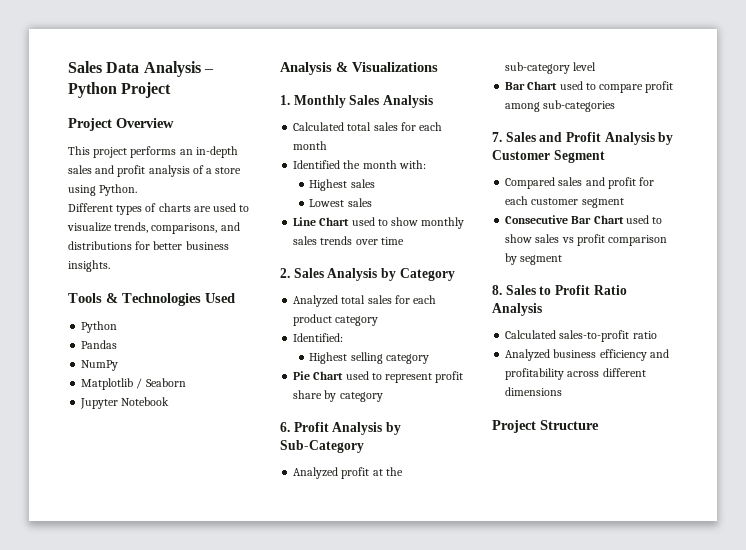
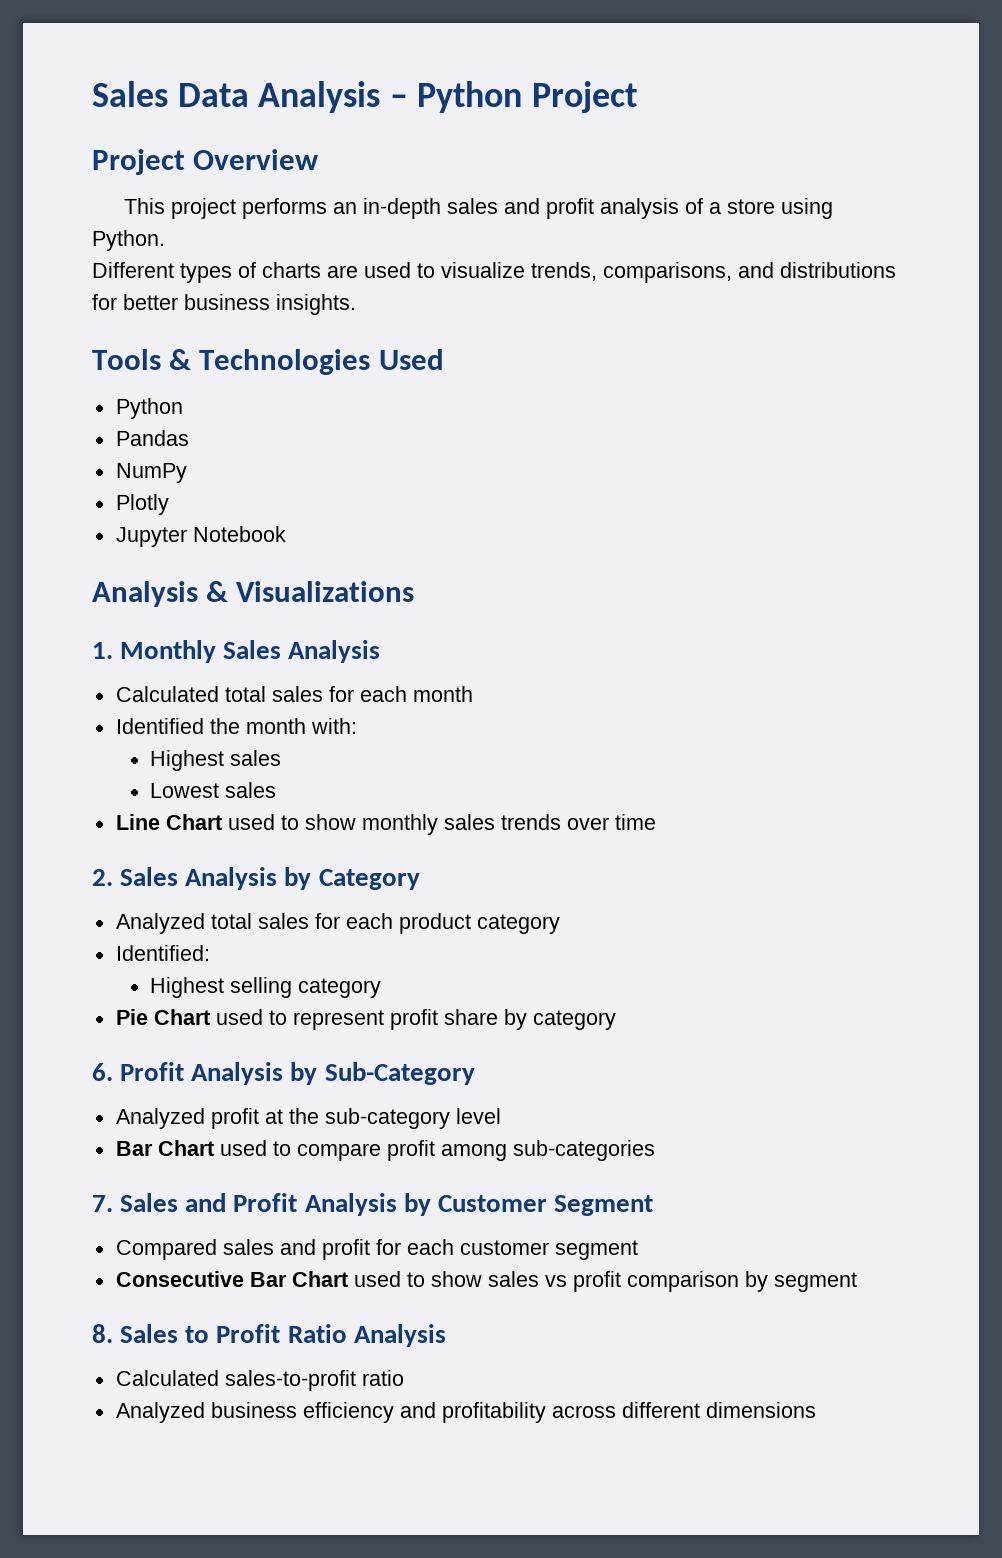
[81,378,186,390] Matplotlib / Seaborn -> [115,494,169,515] Plotly
[492,420,599,433] // Project Structure -> (816, 1410) none

